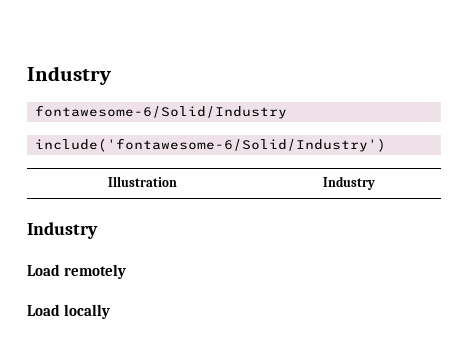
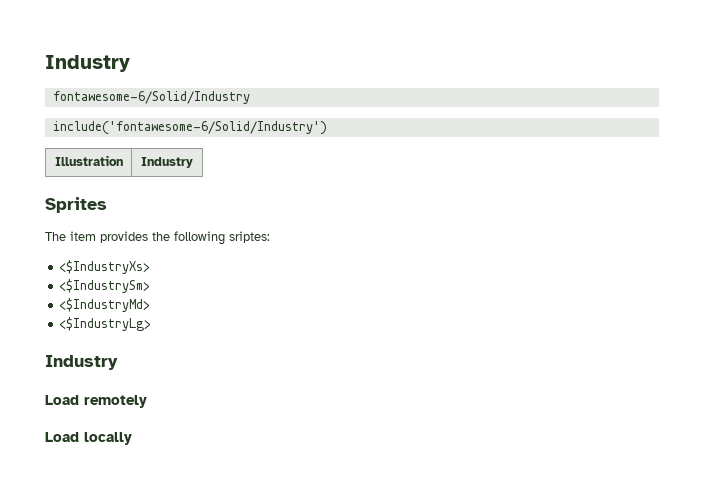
(375, 183) none -> [45,197,107,213] [45,231,270,245] [59,260,151,274] [59,279,151,293] [59,298,151,312] [59,317,152,331] // Sprites // The item provides the following sriptes: // <$IndustryXs> // <$IndustrySm> // <$IndustryMd> // <$IndustryLg>

